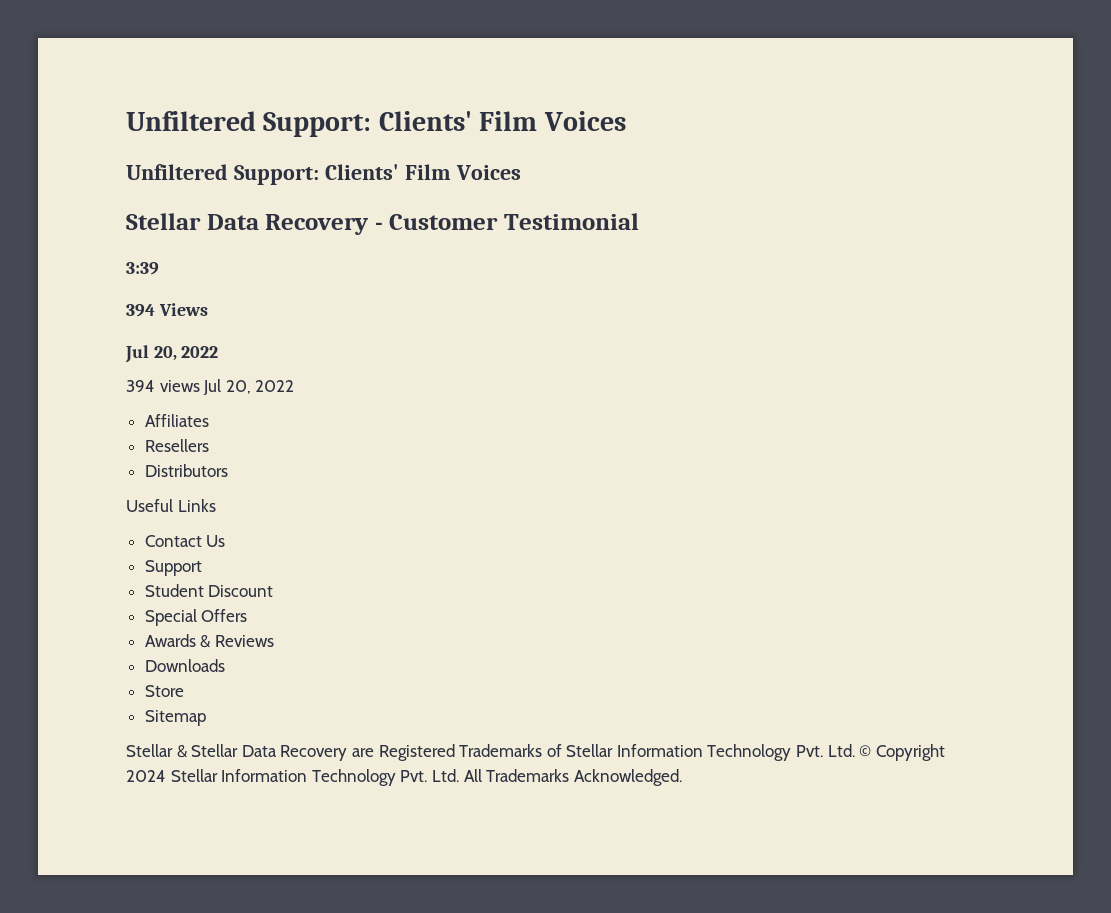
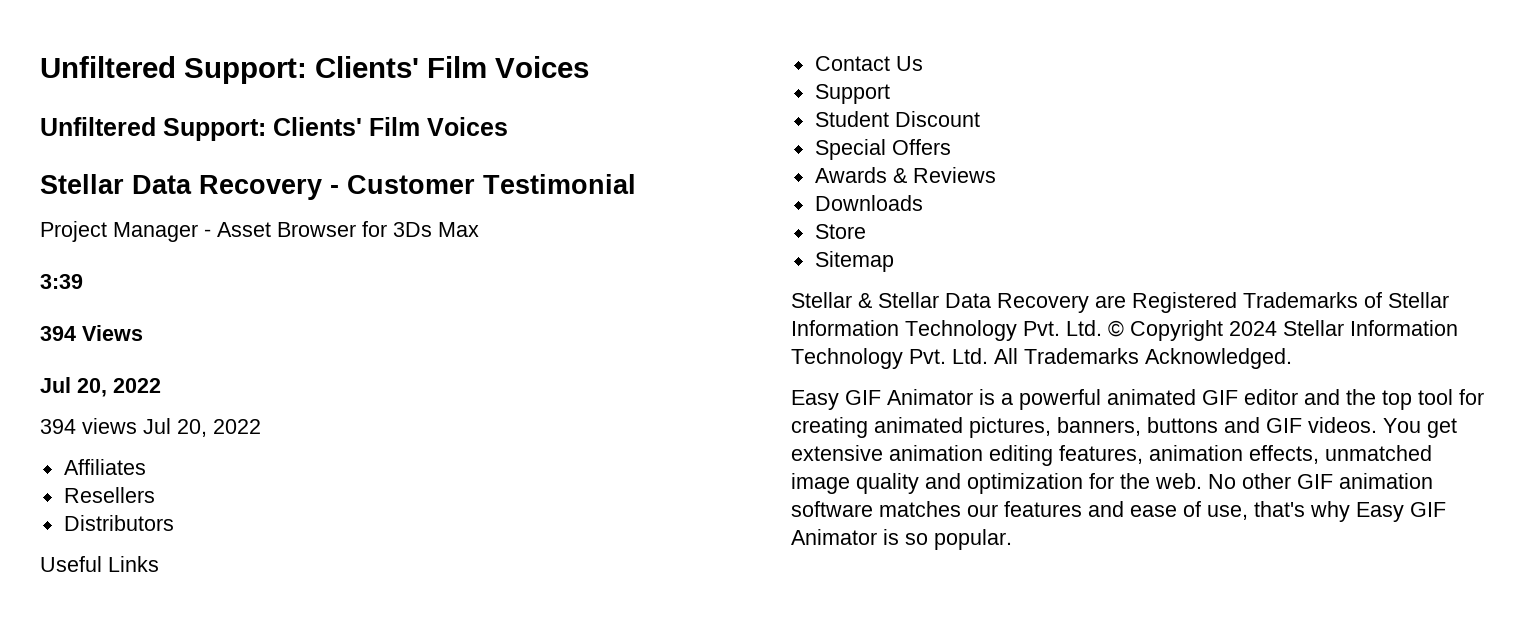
(640, 221) none -> [40,221,479,242] // Project Manager - Asset Browser for 3Ds Max
(682, 777) none -> [791,389,1484,410] [791,417,1457,438] [791,445,1432,466] [791,473,1433,494] [791,501,1446,522] [791,529,1012,550] // Easy GIF Animator is a powerful animated GIF editor and the top tool for creating animated pictures, banners, buttons and GIF videos. You get extensive animation editing features, animation effects, unmatched image quality and optimization for the web. No other GIF animation software matches our features and ease of use, that's why Easy GIF Animator is so popular.

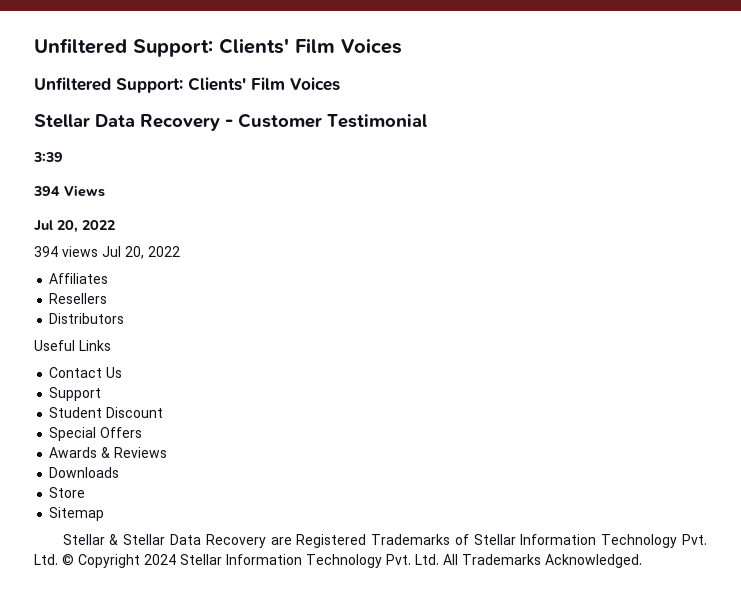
[40,221,479,242] // Project Manager - Asset Browser for 3Ds Max -> (427, 121) none
[791,389,1484,410] [791,417,1457,438] [791,445,1432,466] [791,473,1433,494] [791,501,1446,522] [791,529,1012,550] // Easy GIF Animator is a powerful animated GIF editor and the top tool for creating animated pictures, banners, buttons and GIF videos. You get extensive animation editing features, animation effects, unmatched image quality and optimization for the web. No other GIF animation software matches our features and ease of use, that's why Easy GIF Animator is so popular. -> (642, 561) none

